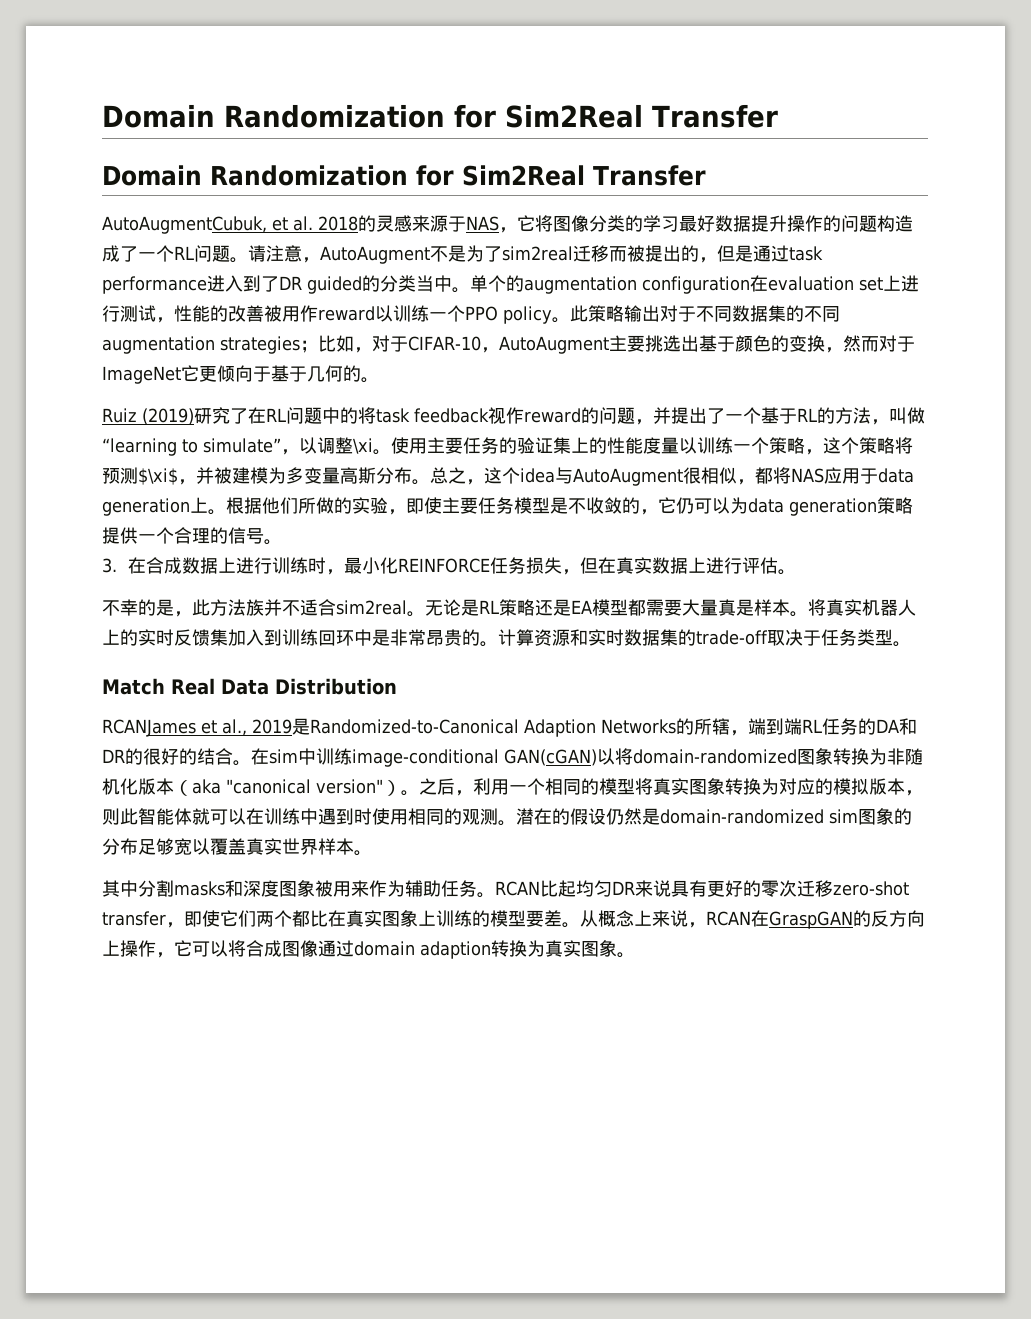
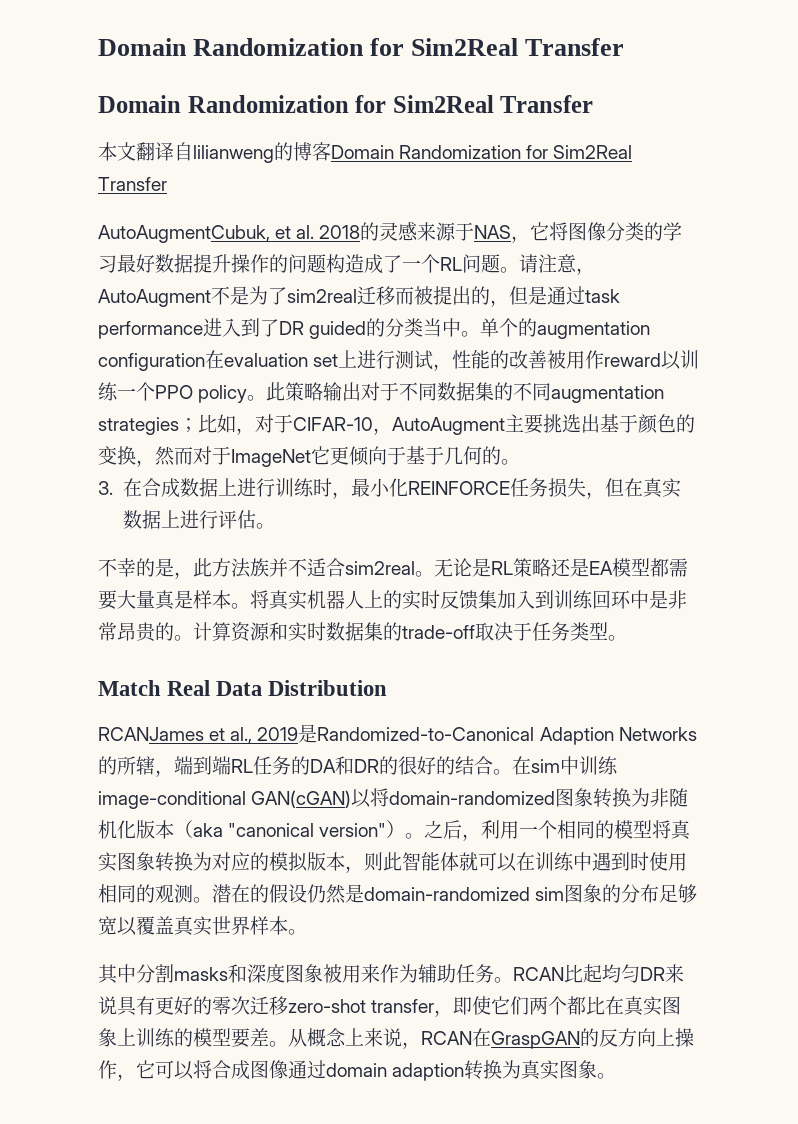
(706, 175) none -> [98,142,633,163] [98,177,167,191] // 本文翻译自lilianweng的博客Domain Randomization for Sim2Real Transfer
[102,407,925,425] [102,437,913,456] [102,467,914,486] [102,497,913,516] [102,527,282,545] // Ruiz (2019)研究了在RL问题中的将task feedback视作reward的问题，并提出了一个基于RL的方法，叫做“learning to simulate”，以调整\xi。使用主要任务的验证集上的性能度量以训练一个策略，这个策略将预测$\xi$，并被建模为多变量高斯分布。总之，这个idea与AutoAugment很相似，都将NAS应用于data generation上。根据他们所做的实验，即使主要任务模型是不收敛的，它仍可以为data generation策略提供一个合理的信号。 -> (520, 462) none

